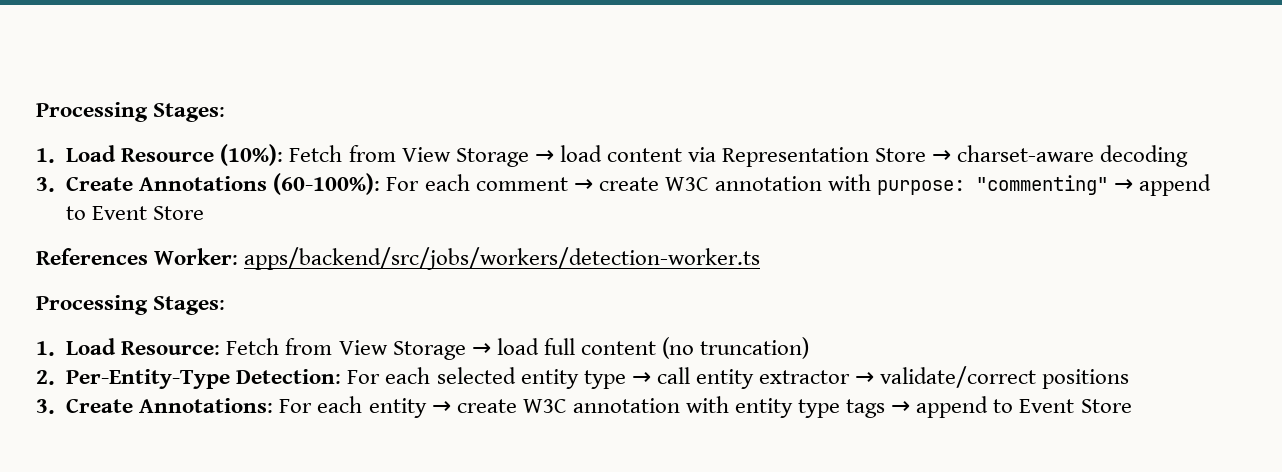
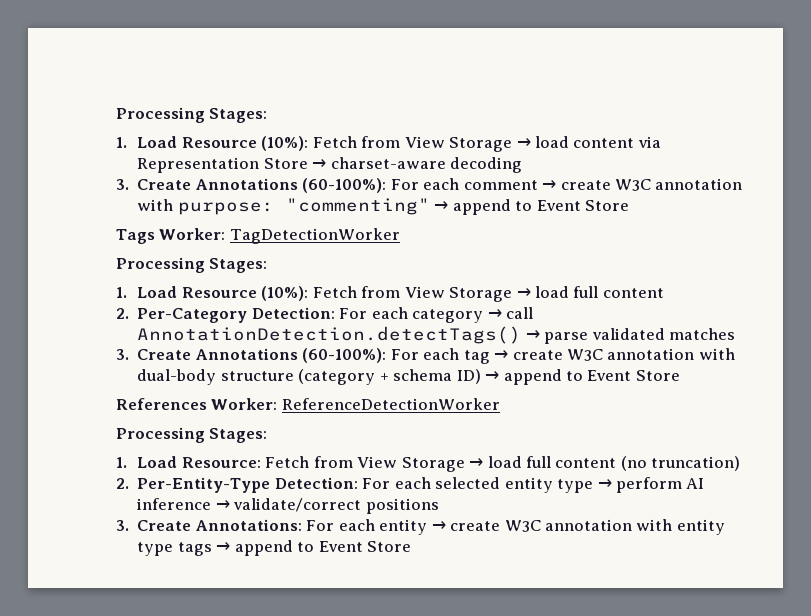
(205, 213) none -> [116,228,400,244] [116,257,268,273] [116,286,664,302] [116,307,534,323] [137,326,736,344] [116,348,735,364] [137,369,680,385] // Tags Worker: TagDetectionWorker // Processing Stages: // 1. Load Resource (10%): Fetch from View Storage → load full content // 2. Per-Category Detection: For each category → call AnnotationDetection.detectTags() → parse validated matches // 3. Create Annotations (60-100%): For each tag → create W3C annotation with dual-body structure (category + schema ID) → append to Event Store
[244,247,761,270] apps/backend/src/jobs/workers/detection-worker.ts -> [281,398,500,410] ReferenceDetectionWorker
[656,367,851,389] call entity extractor -> [615,477,705,493] [137,498,212,510] perform AI inference

